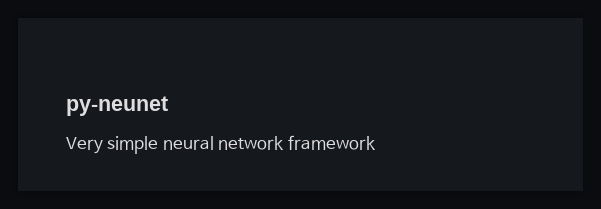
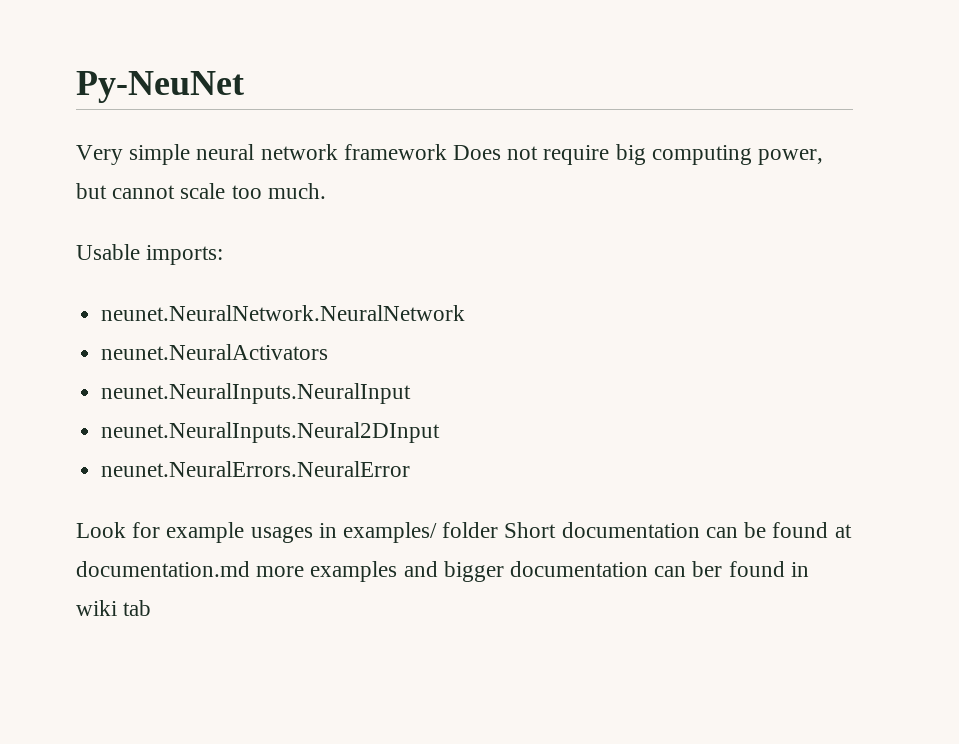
[66,96,168,116] py-neunet -> [76,71,244,103] Py-NeuNet
(376, 142) none -> [453,144,824,165] [76,183,326,199] [76,244,224,265] [101,305,466,321] [101,344,329,360] [101,383,412,404] [101,422,441,443] [101,461,411,477] [76,522,852,543] [76,561,809,582] [76,600,152,616] Does not require big computing power, but cannot scale too much. // Usable imports: // neunet.NeuralNetwork.NeuralNetwork // neunet.NeuralActivators // neunet.NeuralInputs.NeuralInput // neunet.NeuralInputs.Neural2DInput // neunet.NeuralErrors.NeuralError // Look for example usages in examples/ folder Short documentation can be found at documentation.md more examples and bigger documentation can ber found in wiki tab

